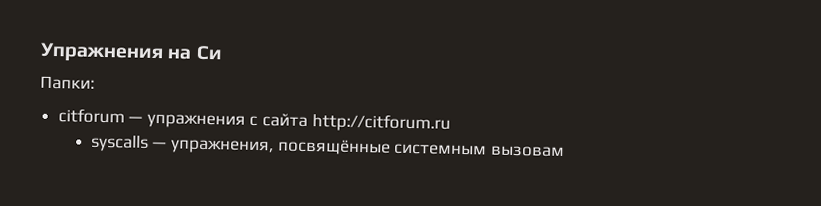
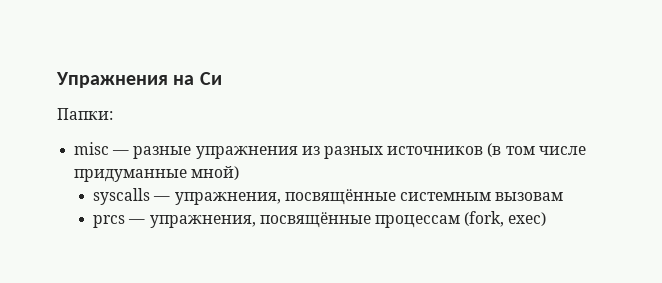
[57,108,451,133] citforum — упражнения с сайта http://citforum.ru -> [74,142,586,159] [74,166,240,182] misc — разные упражнения из разных источников (в том числе придуманные мной)
(565, 151) none -> [93,211,547,228] // prcs — упражнения, посвящённые процессам (fork, exec)

